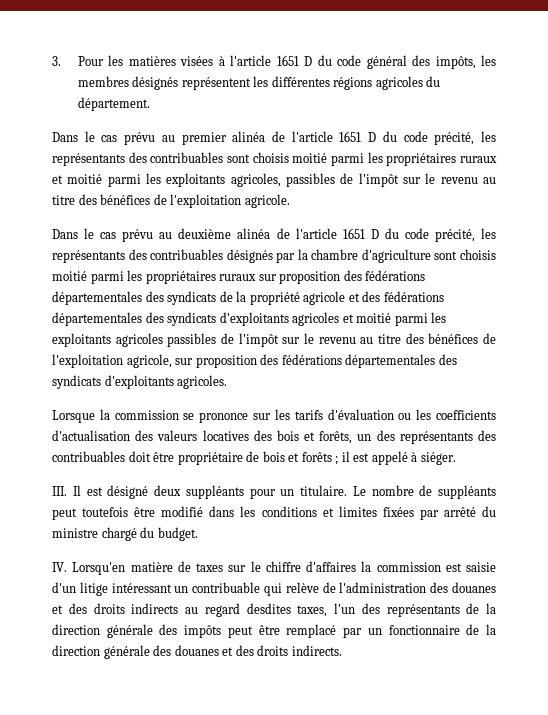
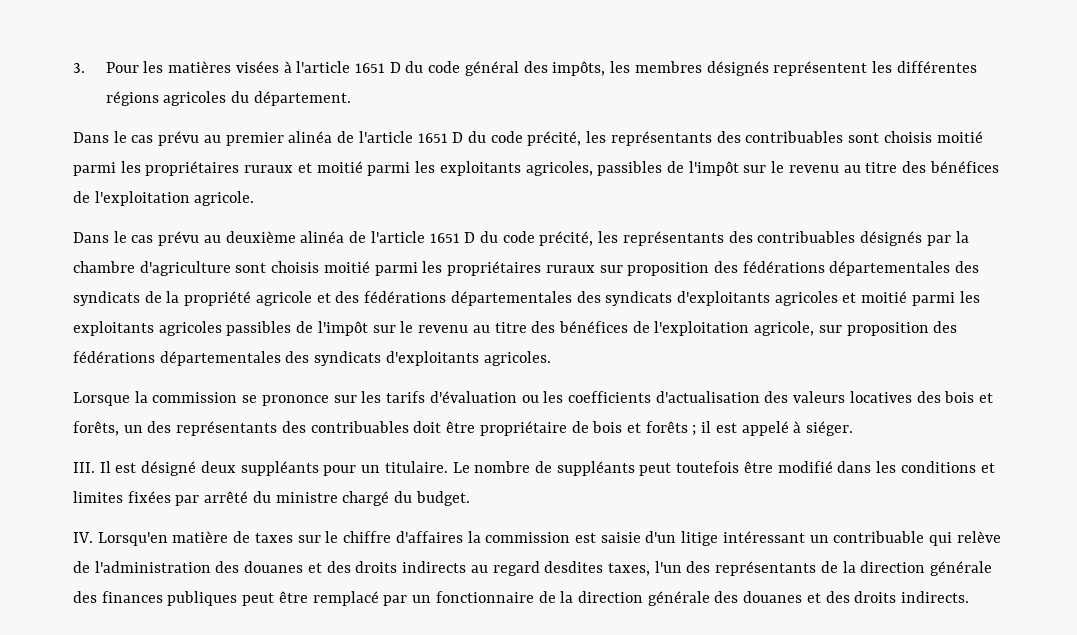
[184,625,222,638] impôts -> [101,591,238,606] finances publiques

